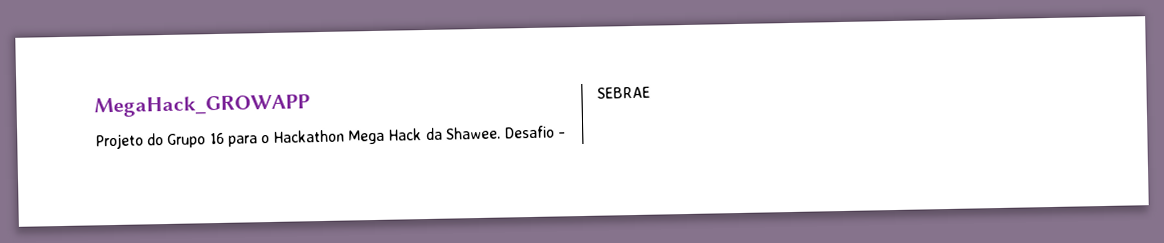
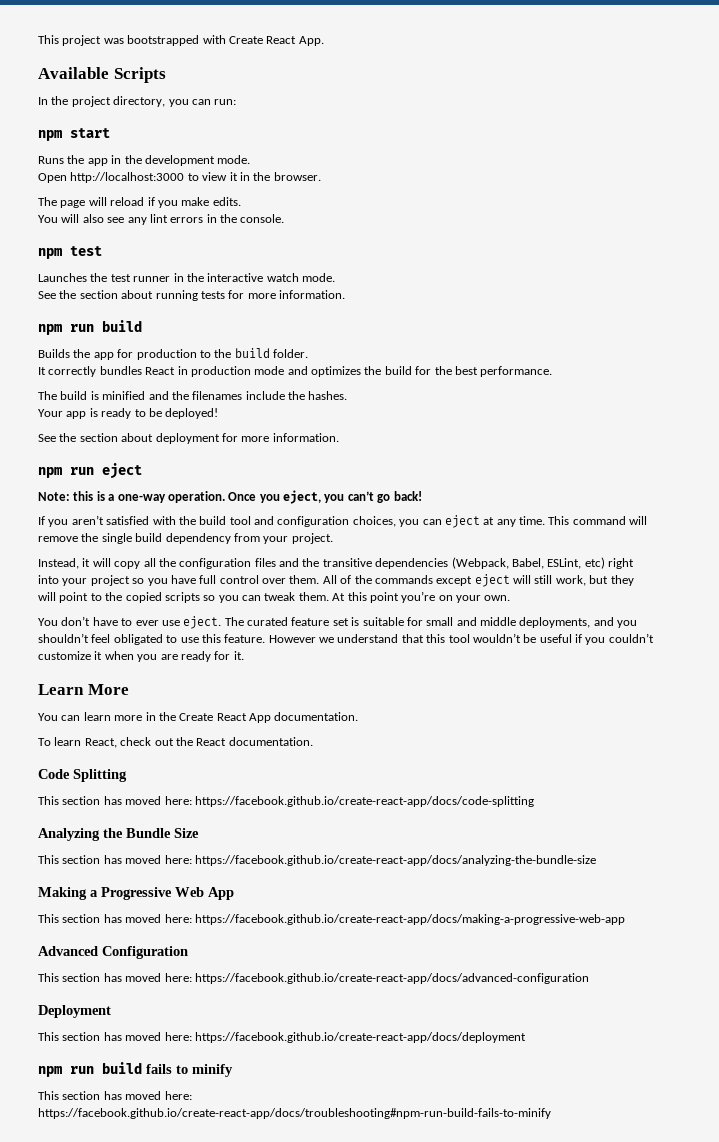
[94,94,310,118] [95,125,567,150] [597,86,651,99] MegaHack_GROWAPP // Projeto do Grupo 16 para o Hackathon Mega Hack da Shawee. Desafio - SEBRAE -> [38,35,324,46] [38,67,166,83] [38,96,237,107] [38,128,110,141] [38,155,251,166] [38,172,321,183] [38,197,241,208] [38,214,285,225] [38,246,102,259] [38,273,335,282] [38,290,345,301] [38,320,142,335] [38,348,308,360] [38,366,553,377] [38,391,348,400] [38,408,219,419] [38,433,339,444] [38,463,142,479] [38,490,422,504] [38,515,648,528] [38,533,333,544] [38,557,634,569] [38,574,634,587] [38,591,511,603] [38,616,638,629] [38,633,654,645] [38,651,244,662] [38,684,129,695] [38,712,359,723] [38,737,313,748] [38,769,127,782] [38,796,534,807] [38,828,199,841] [38,855,596,866] [38,887,234,900] [38,914,625,925] [38,946,188,959] [38,973,589,984] [38,1005,111,1018] [38,1032,526,1043] [38,1062,233,1077] [38,1091,192,1100] [38,1108,551,1119] This project was bootstrapped with Create React App. // Available Scripts // In the project directory, you can run: // npm start // Runs the app in the development mode. // Open http://localhost:3000 to view it in the browser. // The page will reload if you make edits. // You will also see any lint errors in the console. // npm test // Launches the test runner in the interactive watch mode. // See the section about running tests for more information. // npm run build // Builds the app for production to the build folder. // It correctly bundles React in production mode and optimizes the build for the best performance. // The build is minified and the filenames include the hashes. // Your app is ready to be deployed! // See the section about deployment for more information. // npm run eject // Note: this is a one-way operation. Once you eject, you can’t go back! // If you aren’t satisfied with the build tool and configuration choices, you can eject at any time. This command will remove the single build dependency from your project. // Instead, it will copy all the configuration files and the transitive dependencies (Webpack, Babel, ESLint, etc) right into your project so you have full control over them. All of the commands except eject will still work, but they will point to the copied scripts so you can tweak them. At this point you’re on your own. // You don’t have to ever use eject. The curated feature set is suitable for small and middle deployments, and you shouldn’t feel obligated to use this feature. However we understand that this tool wouldn’t be useful if you couldn’t customize it when you are ready for it. // Learn More // You can learn more in the Create React App documentation. // To learn React, check out the React documentation. // Code Splitting // This section has moved here: https://facebook.github.io/create-react-app/docs/code-splitting // Analyzing the Bundle Size // This section has moved here: https://facebook.github.io/create-react-app/docs/analyzing-the-bundle-size // Making a Progressive Web App // This section has moved here: https://facebook.github.io/create-react-app/docs/making-a-progressive-web-app // Advanced Configuration // This section has moved here: https://facebook.github.io/create-react-app/docs/advanced-configuration // Deployment // This section has moved here: https://facebook.github.io/create-react-app/docs/deployment // npm run build fails to minify // This section has moved here: https://facebook.github.io/create-react-app/docs/troubleshooting#npm-run-build-fails-to-minify

